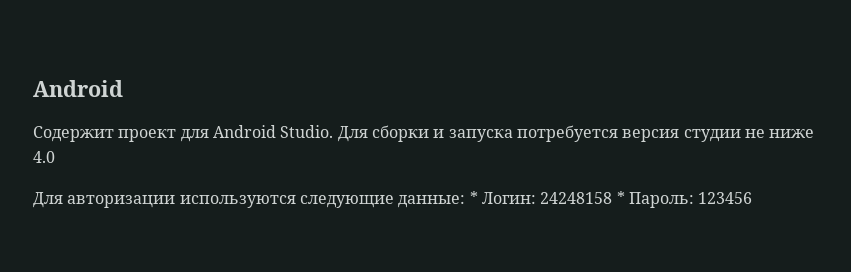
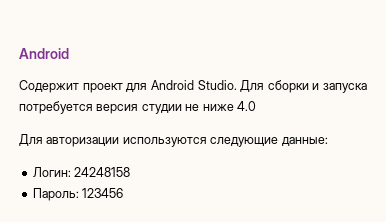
[469,191,478,204] * -> (328, 141) //
[616,191,625,204] * -> (131, 172) //

